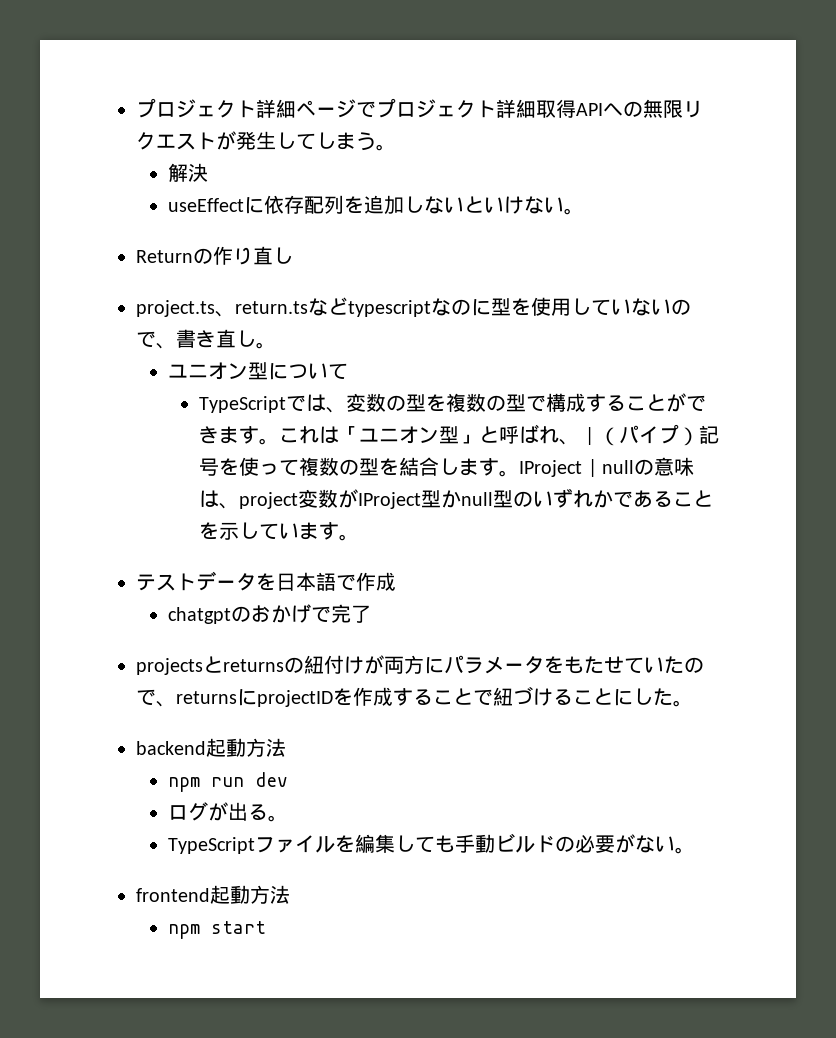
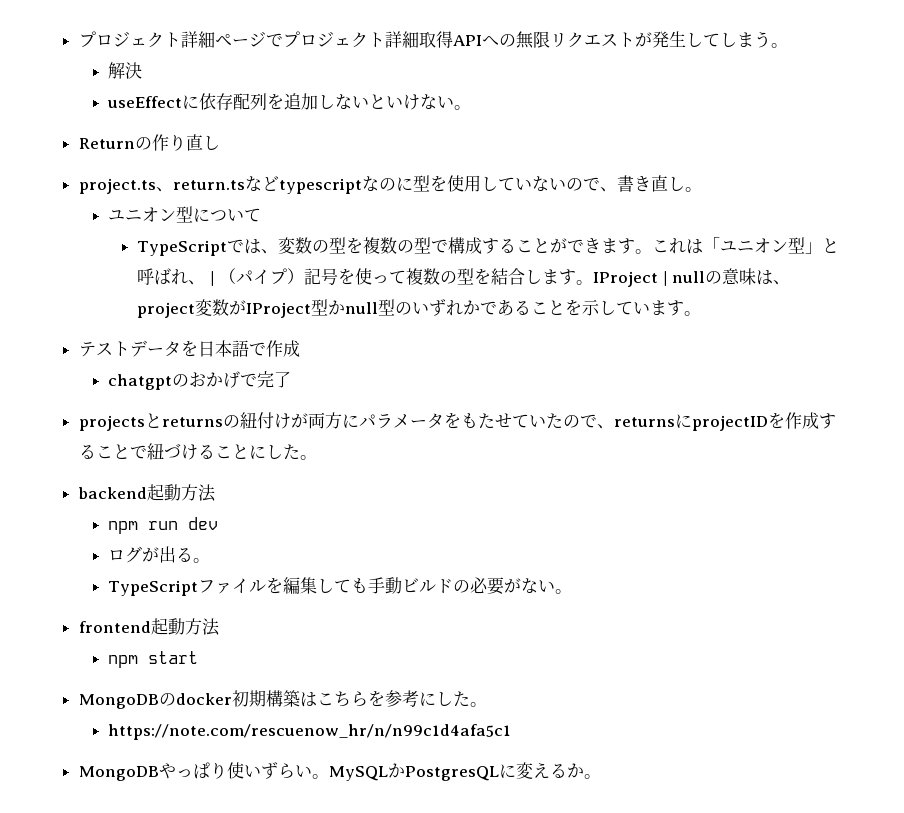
(266, 927) none -> [78,690,487,709] [107,724,511,740] [78,762,601,781] // MongoDBのdocker初期構築はこちらを参考にした。 // https://note.com/rescuenow_hr/n/n99c1d4afa5c1 // MongoDBやっぱり使いずらい。MySQLかPostgresQLに変えるか。

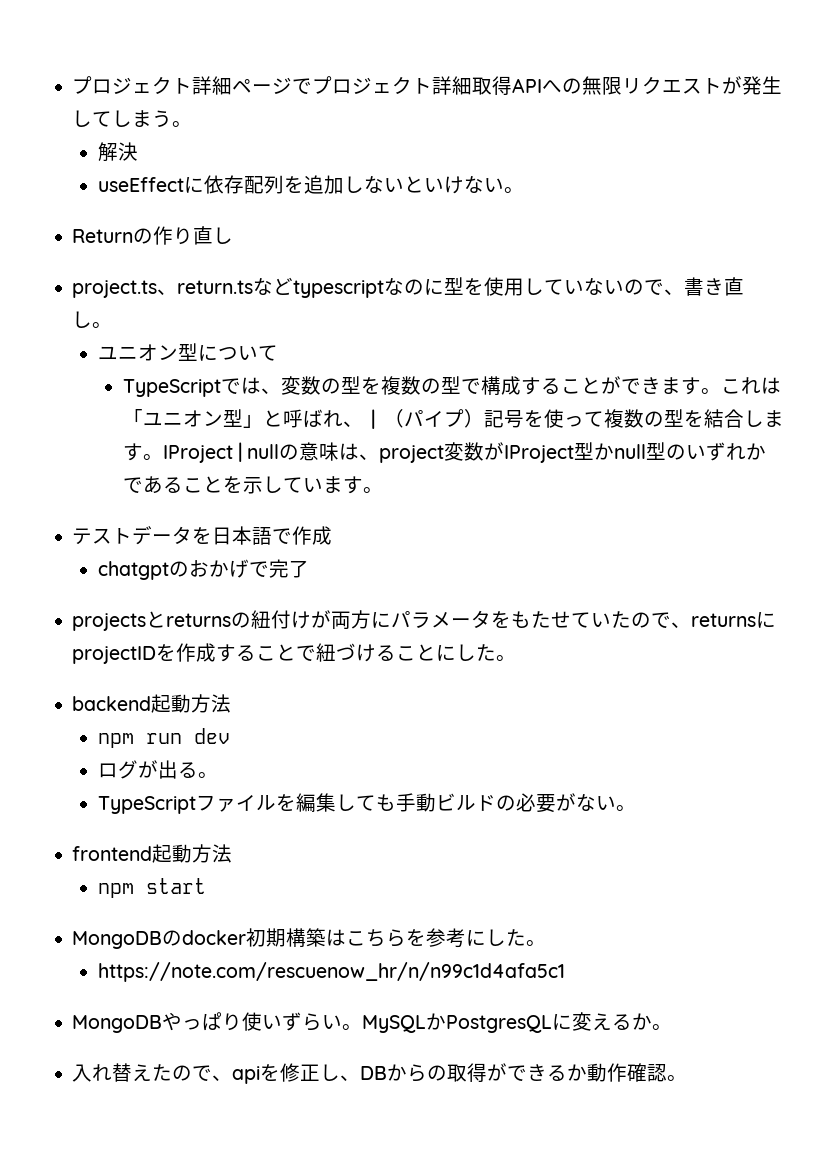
(601, 776) none -> [72,1063,688,1084] // 入れ替えたので、apiを修正し、DBからの取得ができるか動作確認。

